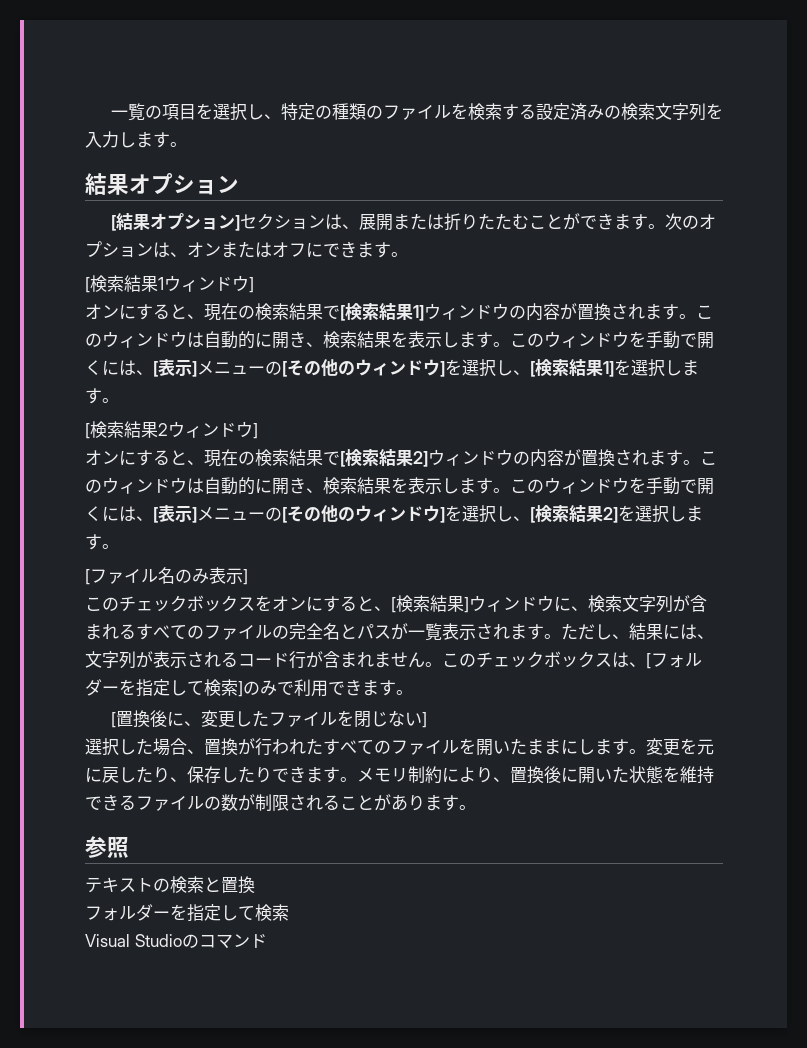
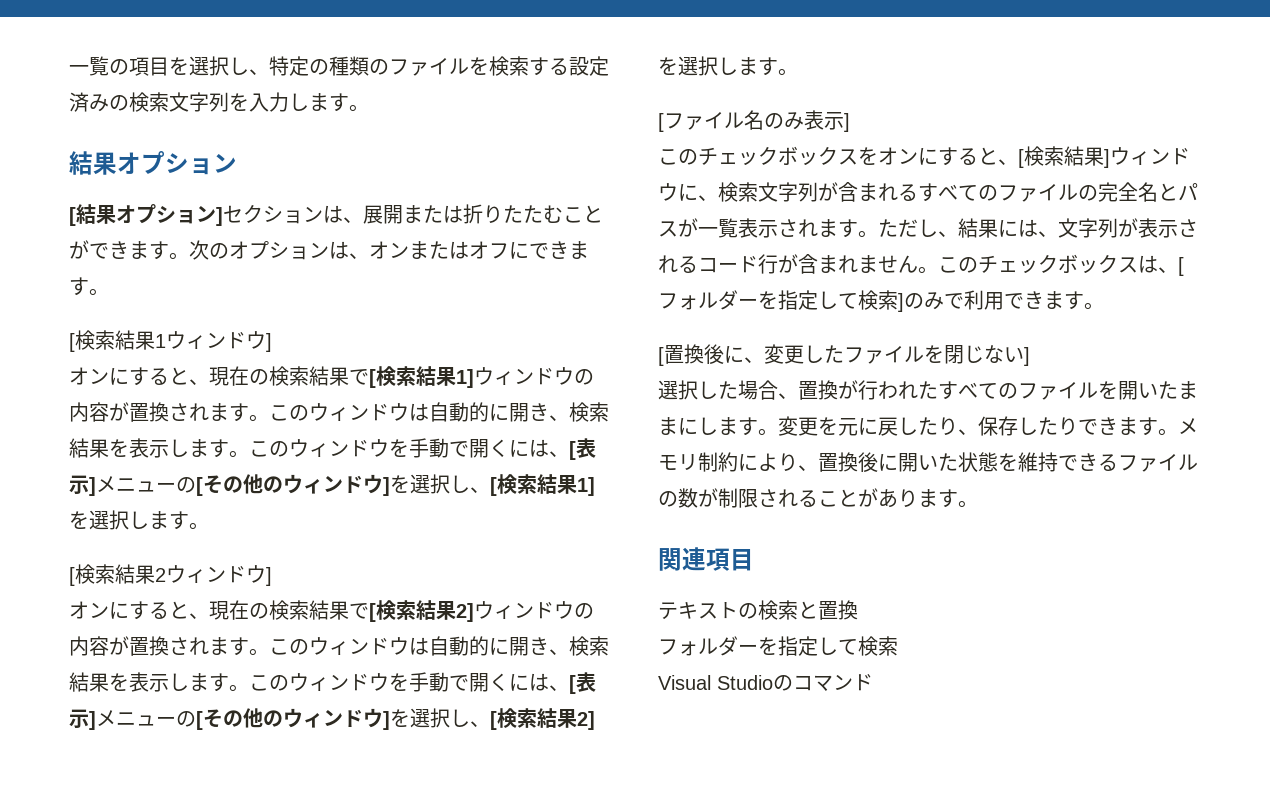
[85,836,129,858] 参照 -> [658,547,754,571] 関連項目

